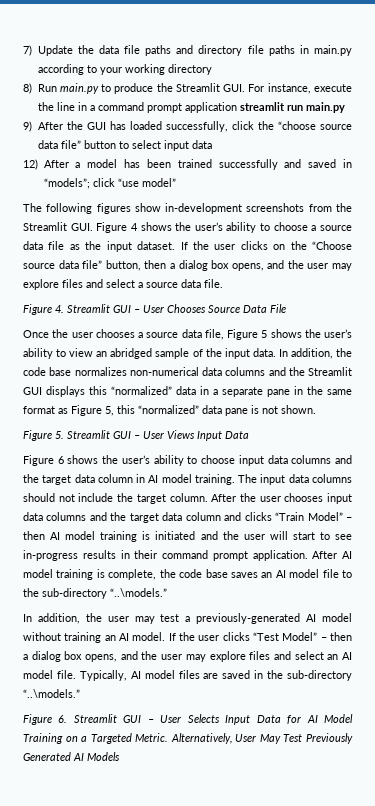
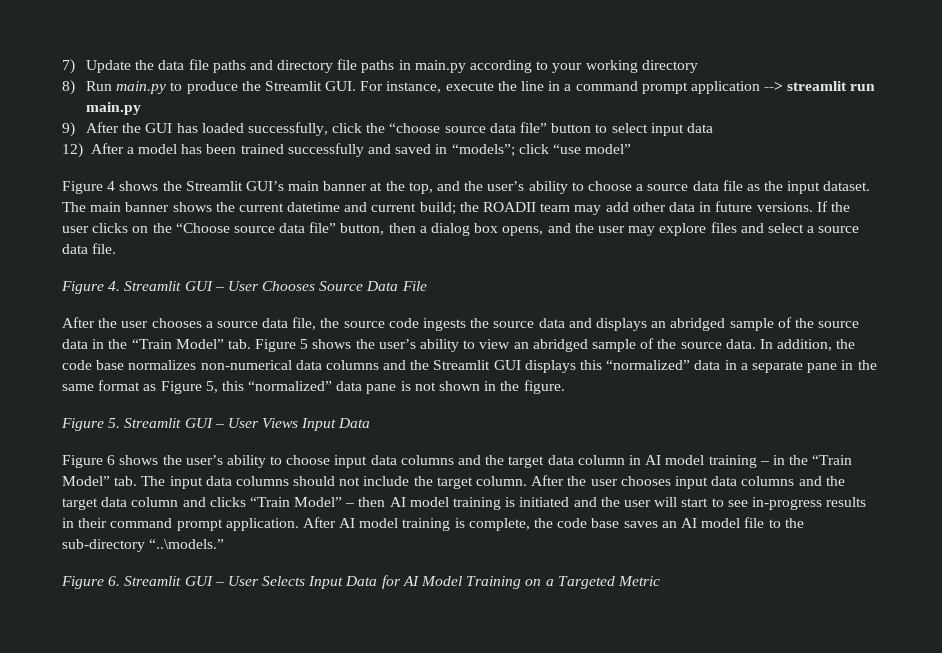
(237, 107) none -> [764,81,784,91] -->
[23,203,352,214] [23,222,172,233] The following figures show in-development screenshots from the Streamlit GUI. Figure 4 shows -> [62,181,461,194] Figure 4 shows the Streamlit GUI’s main banner at the top, and
(176, 245) none -> [62,201,813,215] The main banner shows the current datetime and current build; the ROADII team may add other data in future versions.
[23,330,49,338] Once -> [62,317,95,328] After
(224, 334) none -> [320,317,860,331] [62,339,251,349] the source code ingests the source data and displays an abridged sample of the source data in the “Train Model” tab.
[224,348,250,359] input -> [680,342,722,349] source
[281,405,316,414] shown. -> [439,380,565,394] shown in the figure.
[194,474,235,485] training. -> [708,455,853,468] [62,476,138,486] training – in the “Train Model” tab.
[23,613,352,624] [23,632,352,643] [23,651,352,662] [23,670,352,681] [23,689,80,698] // In addition, the user may test a previously-generated AI model without training an AI model. If the user clicks “Test Model” – then a dialog box opens, and the user may explore files and select an AI model file. Typically, AI model files are saved in the sub-directory “..\models.” -> (225, 544) none
[135,733,353,744] [23,752,120,761] Metric. Alternatively, User May Test Previously Generated AI Models -> [617,576,660,586] Metric

